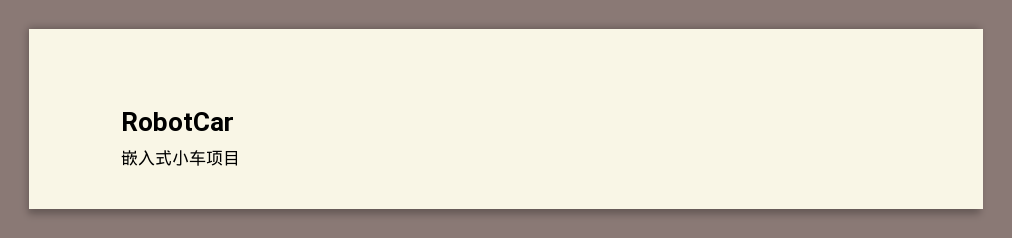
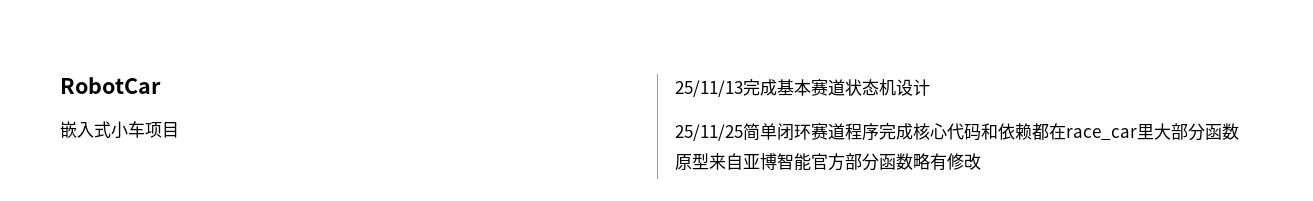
(240, 158) none -> [675,78,930,97] [675,122,1239,141] [675,153,981,171] // 25/11/13完成基本赛道状态机设计 // 25/11/25简单闭环赛道程序完成核心代码和依赖都在race_car里大部分函数原型来自亚博智能官方部分函数略有修改

